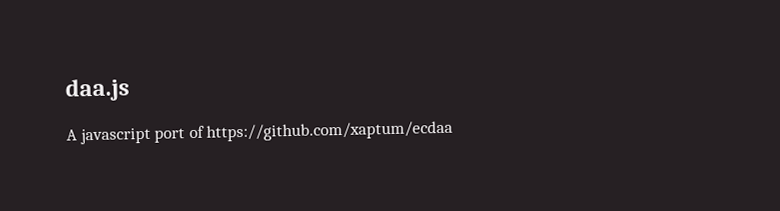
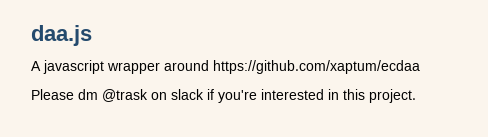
[154,125,205,143] port of -> [107,60,209,74] wrapper around
(454, 131) none -> [31,89,416,103] // Please dm @trask on slack if you're interested in this project.

